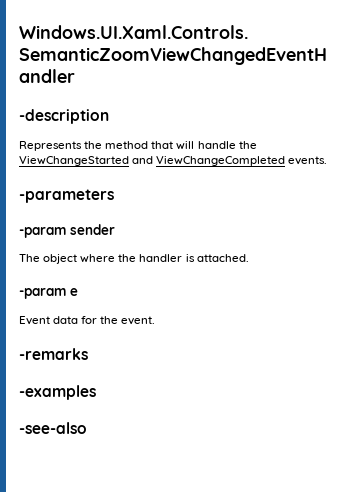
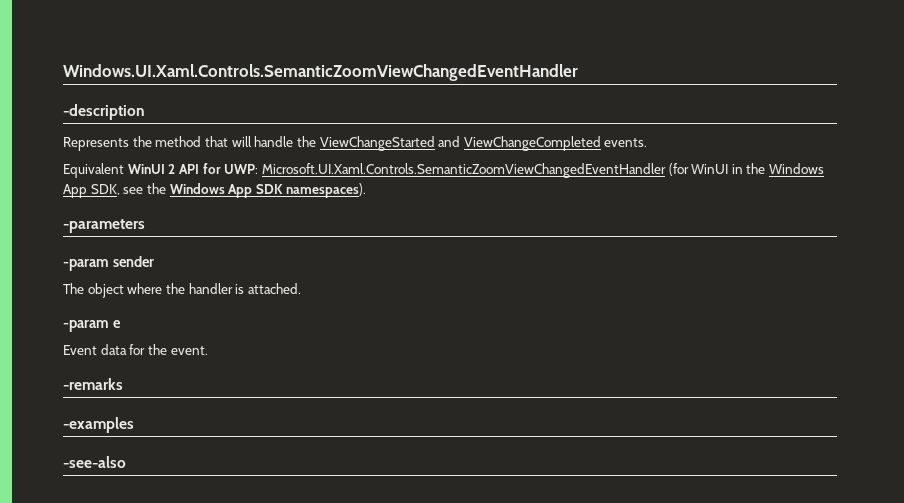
(328, 160) none -> [63,163,825,178] [63,183,366,198] // Equivalent WinUI 2 API for UWP: Microsoft.UI.Xaml.Controls.SemanticZoomViewChangedEventHandler (for WinUI in the Windows App SDK, see the Windows App SDK namespaces).

